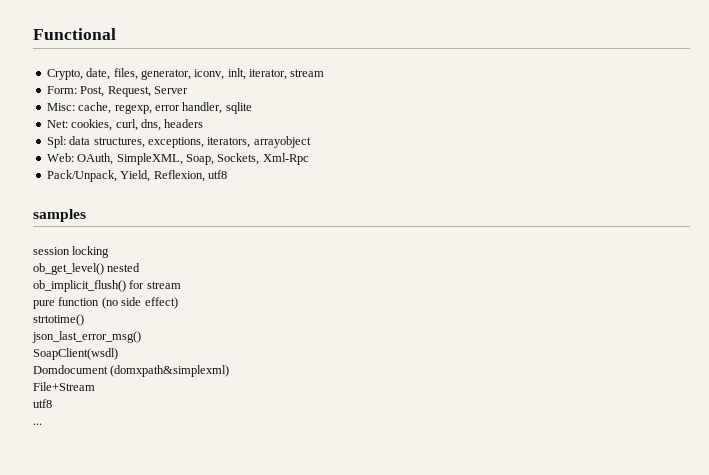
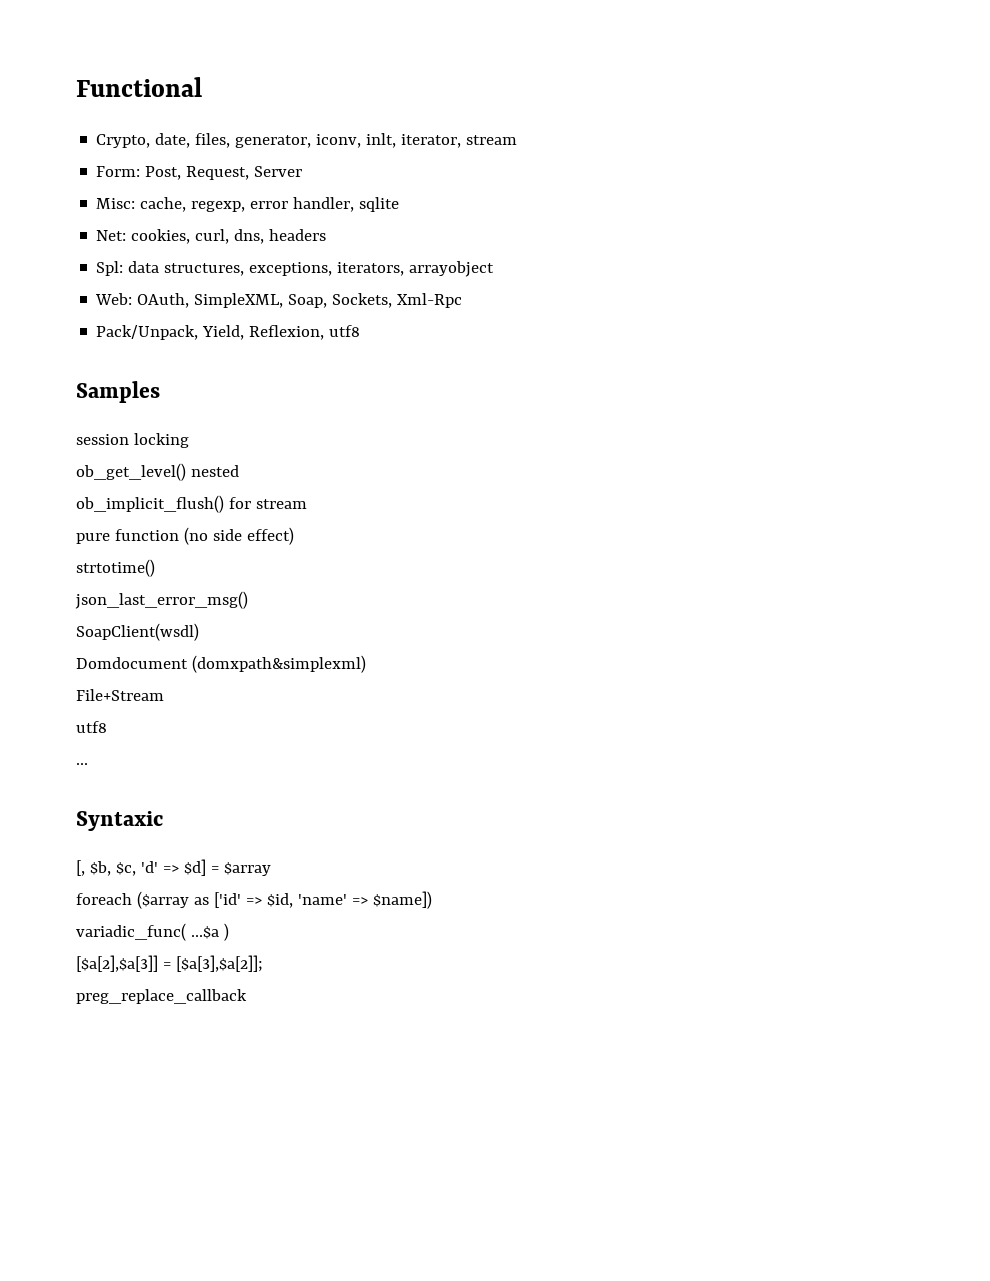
[33,209,86,222] samples -> [76,381,160,403] Samples
(42, 424) none -> [76,811,163,831] [76,859,271,876] [76,891,432,909] [76,923,229,941] [76,955,263,972] [76,989,247,1004] // Syntaxic // [, $b, $c, 'd' => $d] = $array // foreach ($array as ['id' => $id, 'name' => $name]) // variadic_func( ...$a ) // [$a[2],$a[3]] = [$a[3],$a[2]]; // preg_replace_callback

